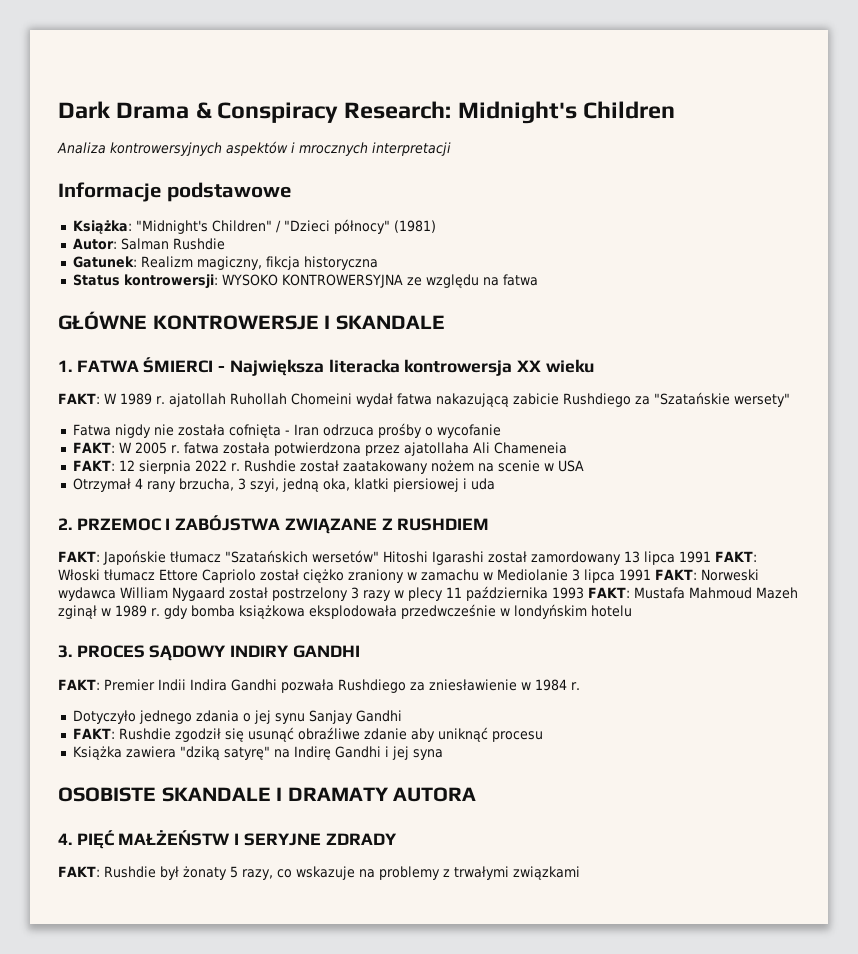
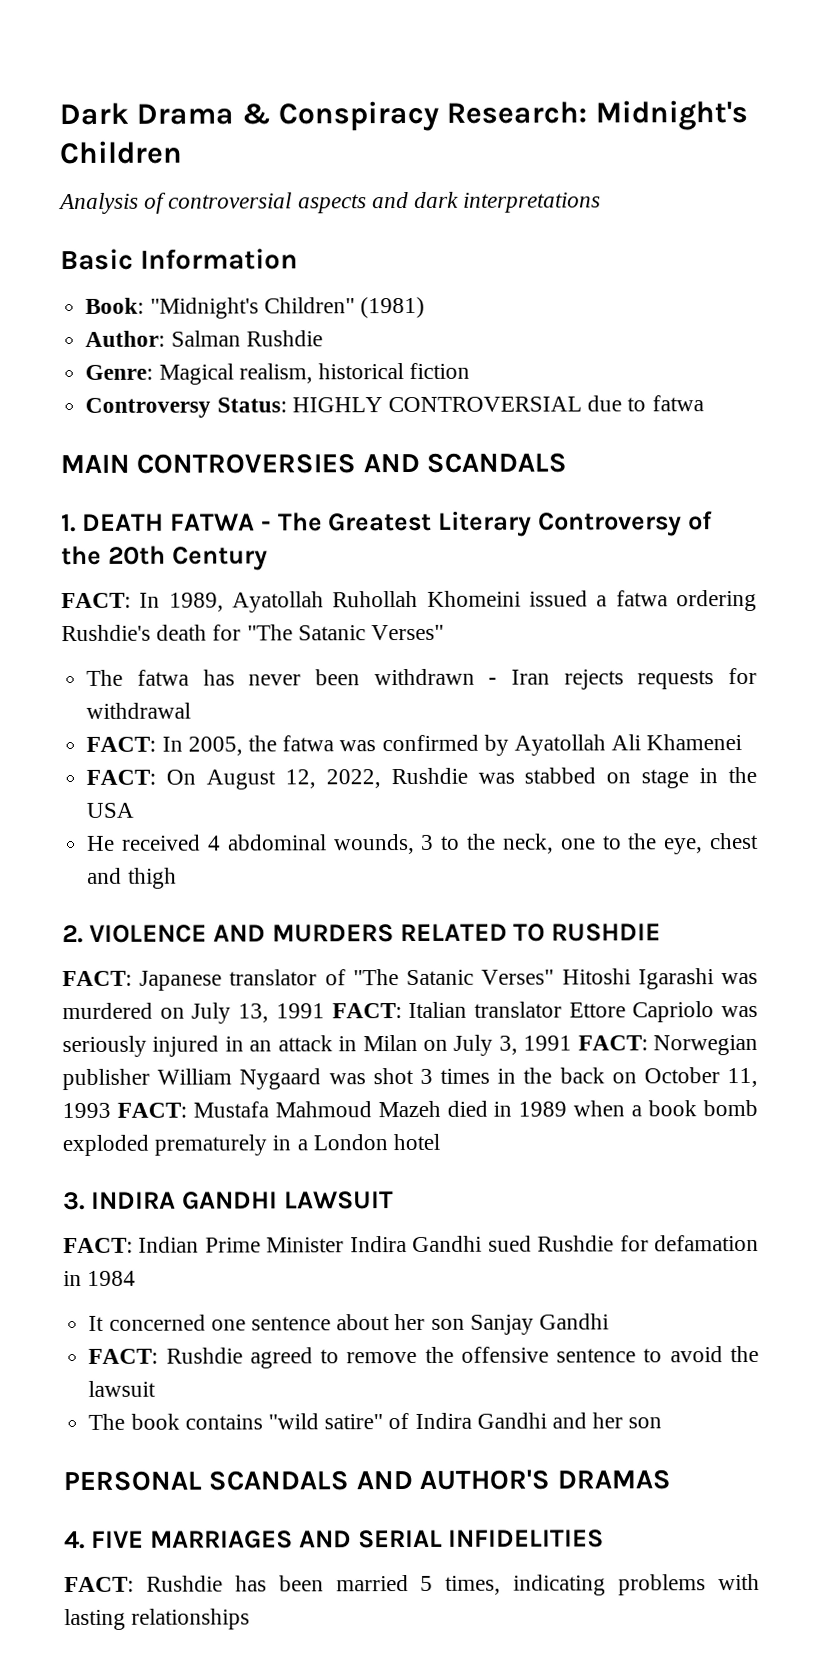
[57,141,451,156] [58,182,291,202] [72,219,390,234] Analiza kontrowersyjnych aspektów i mrocznych interpretacji // Informacje podstawowe // Książka: "Midnight's Children" / "Dzieci północy" -> [58,191,602,215] [60,248,299,271] [85,297,355,319] Analysis of controversial aspects and dark interpretations // Basic Information // Book: "Midnight's Children"
[72,238,117,250] Autor: -> [85,330,166,347] Author:
[72,256,378,270] [72,274,538,289] [58,311,445,330] [58,357,594,376] [58,392,790,407] [72,423,501,438] [72,442,567,456] [72,460,584,474] [72,478,495,492] [58,515,490,534] [58,550,757,565] [58,569,759,583] [58,586,798,601] [58,604,632,619] [58,645,360,661] [58,679,580,693] [72,710,402,724] [72,727,543,742] [72,746,443,760] [58,787,477,802] [58,830,397,849] [58,866,580,880] Gatunek: Realizm magiczny, fikcja historyczna // Status kontrowersji: WYSOKO KONTROWERSYJNA ze względu na fatwa // GŁÓWNE KONTROWERSJE I SKANDALE // 1. FATWA ŚMIERCI - Największa literacka kontrowersja XX wieku // FAKT: W 1989 r. ajatollah Ruhollah Chomeini wydał fatwa nakazującą zabicie Rushdiego za "Szatańskie wersety" // Fatwa nigdy nie została cofnięta - Iran odrzuca prośby o wycofanie // FAKT: W 2005 r. fatwa została potwierdzona przez ajatollaha Ali Chameneia // FAKT: 12 sierpnia 2022 r. Rushdie został zaatakowany nożem na scenie w USA // Otrzymał 4 rany brzucha, 3 szyi, jedną oka, klatki piersiowej i uda // 2. PRZEMOC I ZABÓJSTWA ZWIĄZANE Z RUSHDIEM // FAKT: Japońskie tłumacz "Szatańskich wersetów" Hitoshi Igarashi został zamordowany 13 lipca 1991 FAKT: Włoski tłumacz Ettore Capriolo został ciężko zraniony w zamachu w Mediolanie 3 lipca 1991 FAKT: Norweski wydawca William Nygaard został postrzelony 3 razy w plecy 11 października 1993 FAKT: Mustafa Mahmoud Mazeh zginął w 1989 r. gdy bomba książkowa eksplodowała przedwcześnie w londyńskim hotelu // 3. PROCES SĄDOWY INDIRY GANDHI // FAKT: Premier Indii Indira Gandhi pozwała Rushdiego za zniesławienie w 1984 r. // Dotyczyło jednego zdania o jej synu Sanjay Gandhi // FAKT: Rushdie zgodził się usunąć obraźliwe zdanie aby uniknąć procesu // Książka zawiera "dziką satyrę" na Indirę Gandhi i jej syna // OSOBISTE SKANDALE I DRAMATY AUTORA // 4. PIĘĆ MAŁŻEŃSTW I SERYJNE ZDRADY // FAKT: Rushdie był żonaty 5 razy, co wskazuje na problemy z trwałymi związkami -> [85,362,471,385] [85,395,704,418] [60,452,568,474] [61,510,714,537] [61,545,268,571] [61,589,758,613] [61,624,445,642] [86,667,757,690] [86,702,192,719] [86,734,743,756] [86,766,757,790] [86,802,135,818] [86,832,759,855] [87,867,177,889] [62,923,662,944] [62,968,758,991] [62,1001,758,1024] [62,1034,758,1058] [62,1067,759,1091] [62,1099,758,1119] [62,1133,441,1157] [63,1191,394,1211] [63,1234,759,1254] [63,1270,137,1287] [88,1313,609,1335] [88,1345,759,1369] [88,1380,157,1397] [88,1412,663,1430] [63,1469,671,1492] [64,1529,605,1550] [64,1573,761,1596] [64,1608,251,1631] Genre: Magical realism, historical fiction // Controversy Status: HIGHLY CONTROVERSIAL due to fatwa // MAIN CONTROVERSIES AND SCANDALS // 1. DEATH FATWA - The Greatest Literary Controversy of the 20th Century // FACT: In 1989, Ayatollah Ruhollah Khomeini issued a fatwa ordering Rushdie's death for "The Satanic Verses" // The fatwa has never been withdrawn - Iran rejects requests for withdrawal // FACT: In 2005, the fatwa was confirmed by Ayatollah Ali Khamenei // FACT: On August 12, 2022, Rushdie was stabbed on stage in the USA // He received 4 abdominal wounds, 3 to the neck, one to the eye, chest and thigh // 2. VIOLENCE AND MURDERS RELATED TO RUSHDIE // FACT: Japanese translator of "The Satanic Verses" Hitoshi Igarashi was murdered on July 13, 1991 FACT: Italian translator Ettore Capriolo was seriously injured in an attack in Milan on July 3, 1991 FACT: Norwegian publisher William Nygaard was shot 3 times in the back on October 11, 1993 FACT: Mustafa Mahmoud Mazeh died in 1989 when a book bomb exploded prematurely in a London hotel // 3. INDIRA GANDHI LAWSUIT // FACT: Indian Prime Minister Indira Gandhi sued Rushdie for defamation in 1984 // It concerned one sentence about her son Sanjay Gandhi // FACT: Rushdie agreed to remove the offensive sentence to avoid the lawsuit // The book contains "wild satire" of Indira Gandhi and her son // PERSONAL SCANDALS AND AUTHOR'S DRAMAS // 4. FIVE MARRIAGES AND SERIAL INFIDELITIES // FACT: Rushdie has been married 5 times, indicating problems with lasting relationships

